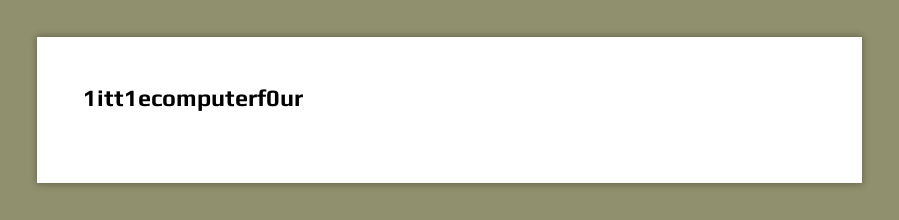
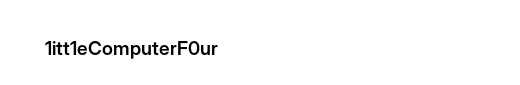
[83,89,303,111] 1itt1ecomputerf0ur -> [45,41,218,59] 1itt1eComputerF0ur

